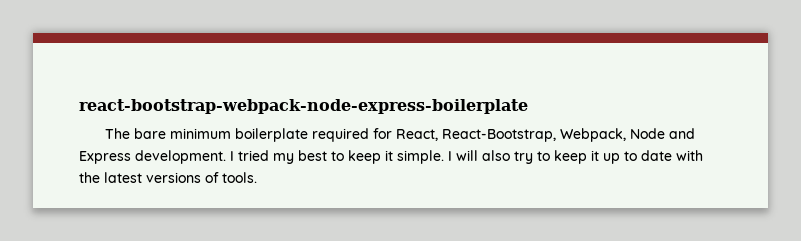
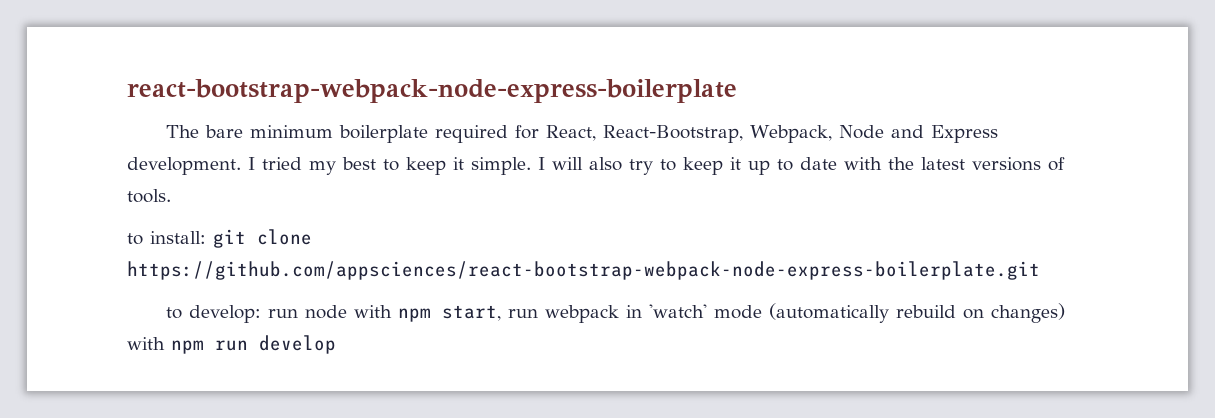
(257, 177) none -> [127,229,312,248] [127,261,1040,280] [166,303,1066,323] [127,335,336,354] // to install: git clone https://github.com/appsciences/react-bootstrap-webpack-node-express-boilerplate.git // to develop: run node with npm start, run webpack in 'watch' mode (automatically rebuild on changes) with npm run develop

